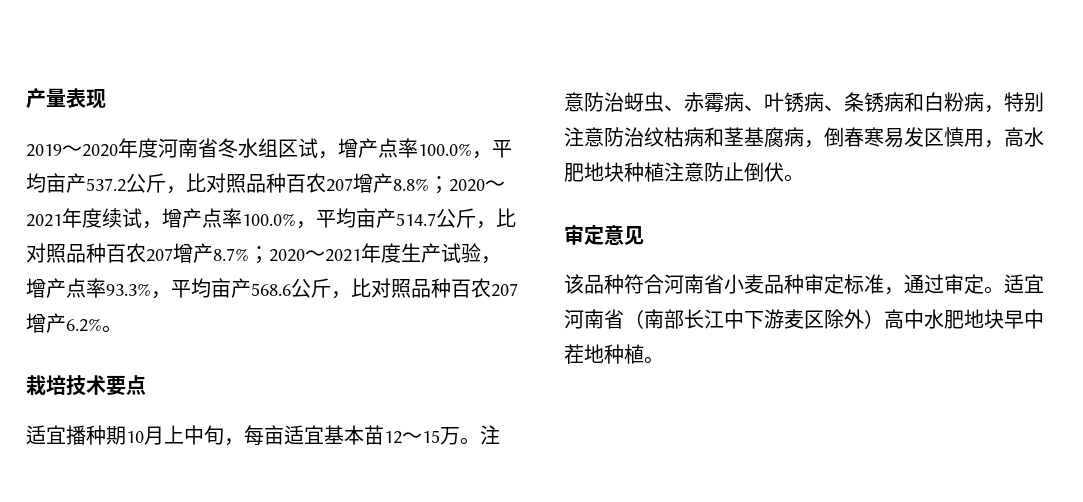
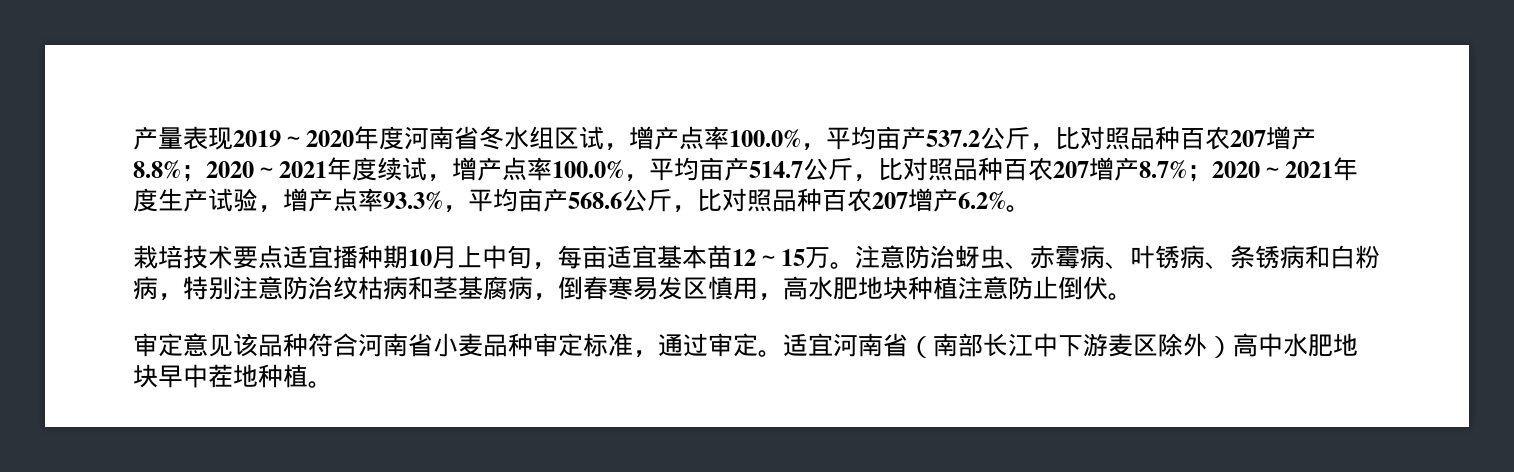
(106, 99) // -> (233, 138) none
(146, 385) // -> (283, 257) none
(644, 235) // -> (233, 345) none

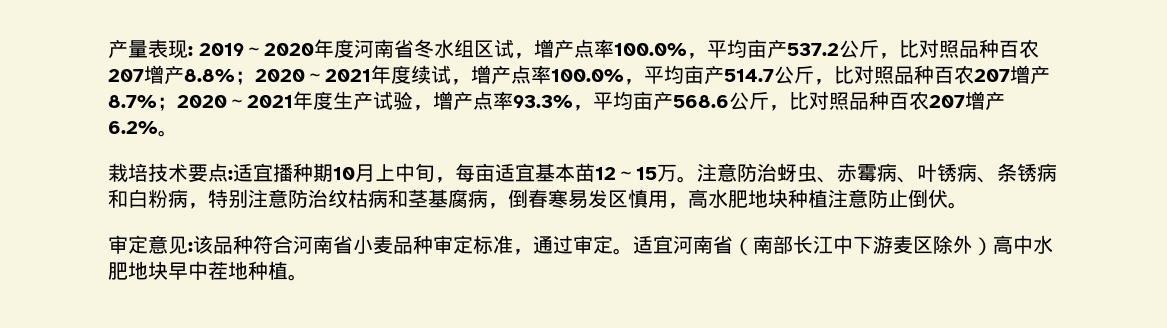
(233, 138) none -> [188,46,193,56] :
(283, 257) none -> [228,170,233,180] :
(233, 345) none -> [188,242,193,252] :

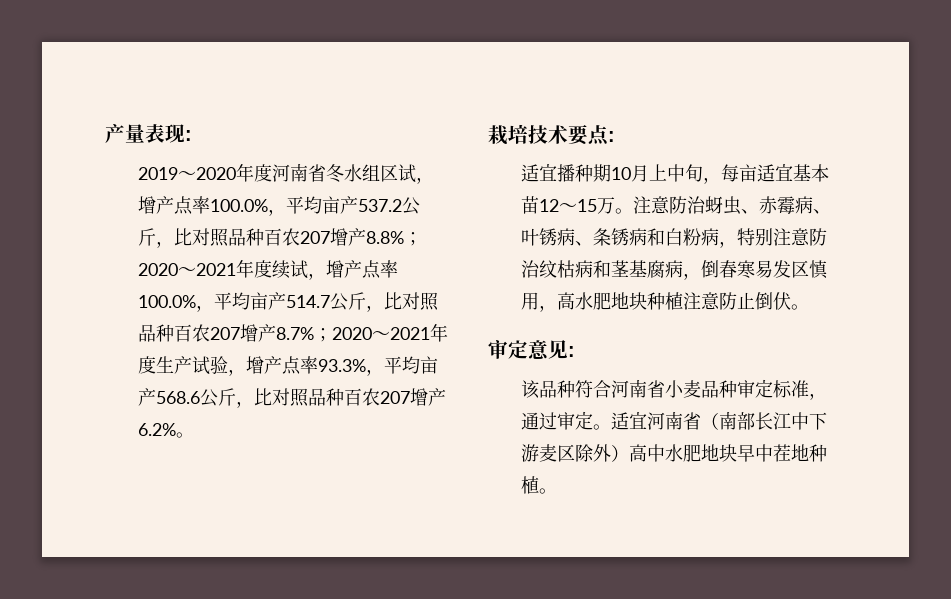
(193, 51) none -> (192, 135) //
(233, 175) none -> (615, 136) //
(193, 247) none -> (575, 351) //

